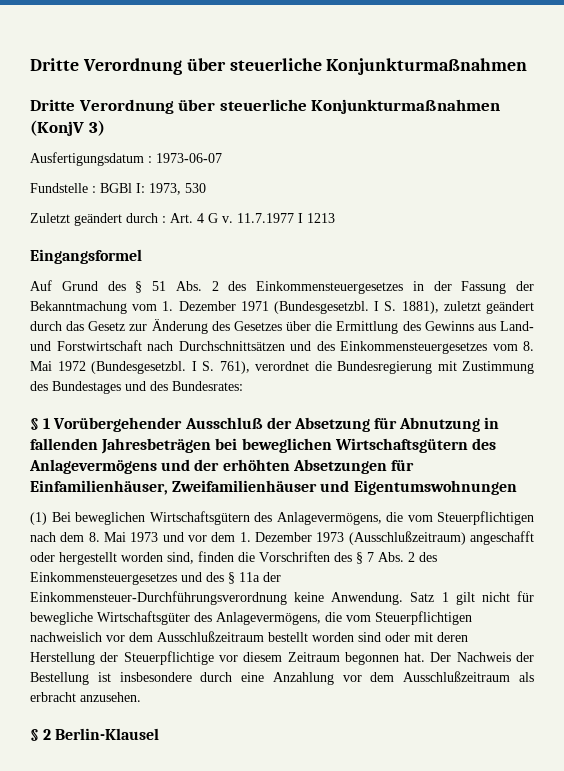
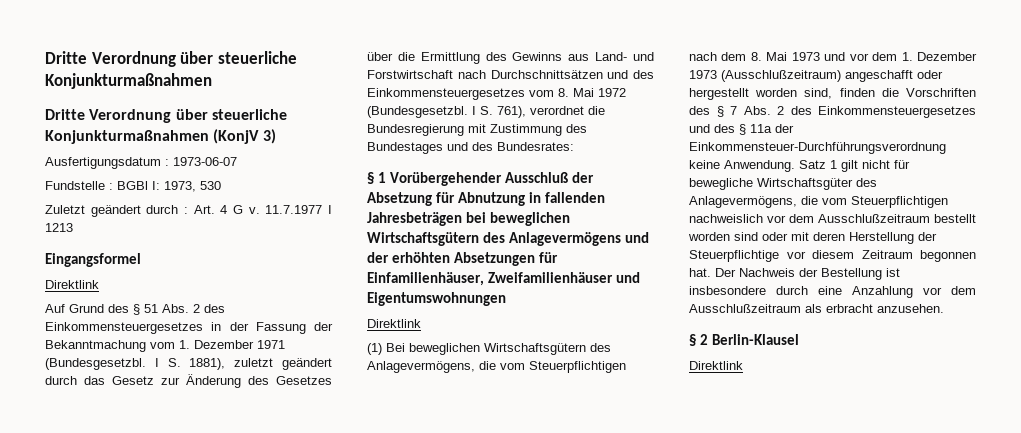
(142, 256) none -> [45,280,99,289] // Direktlink
(517, 487) none -> [367,319,421,328] // Direktlink
(160, 734) none -> [689,361,743,370] // Direktlink

